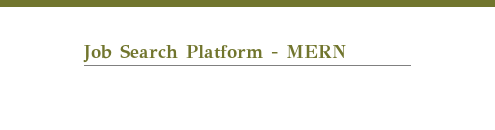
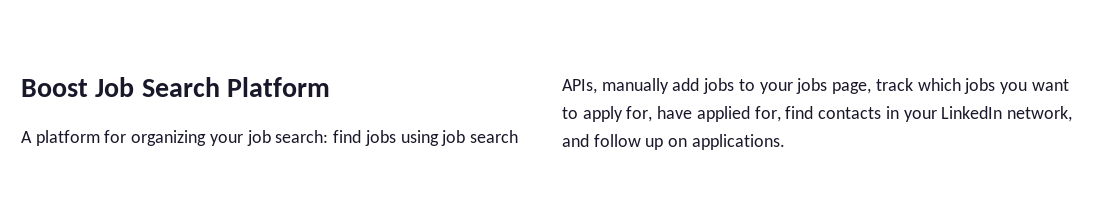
(83, 54) none -> [21,79,88,97] Boost
[271,45,346,58] - MERN -> [21,130,518,146] [562,78,1069,94] [562,106,1072,122] [562,134,785,150] // A platform for organizing your job search: find jobs using job search APIs, manually add jobs to your jobs page, track which jobs you want to apply for, have applied for, find contacts in your LinkedIn network, and follow up on applications.

